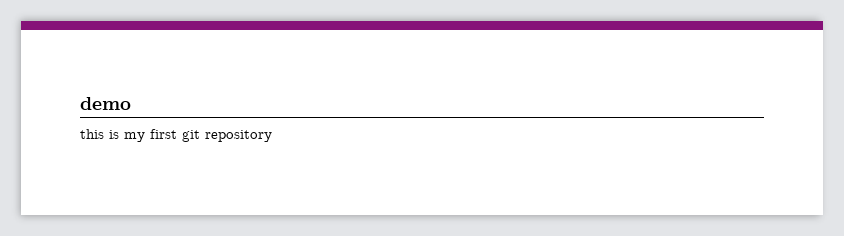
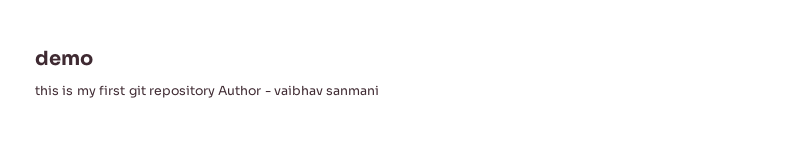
(272, 136) none -> [218,85,380,96] Author - vaibhav sanmani

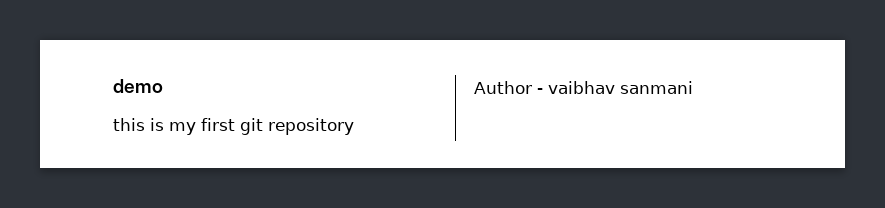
(215, 91) none -> (354, 126) //

